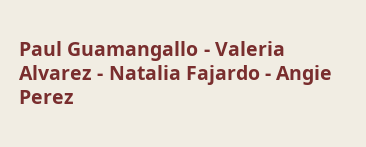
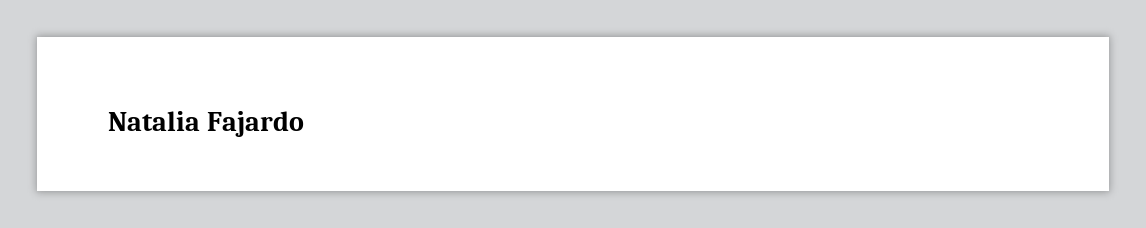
[19,41,285,61] [19,65,333,85] [19,90,74,104] Paul Guamangallo - Valeria Alvarez - Natalia Fajardo - Angie Perez -> [108,111,305,137] Natalia Fajardo

